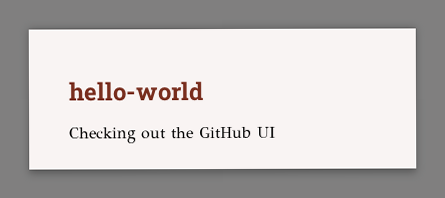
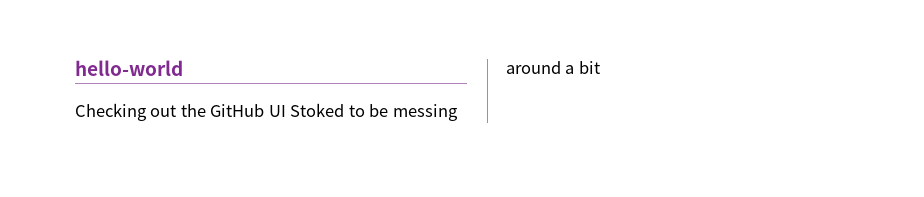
(276, 132) none -> [290,103,458,121] [506,61,600,74] Stoked to be messing around a bit

